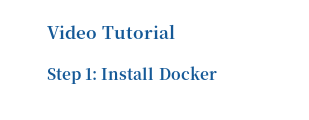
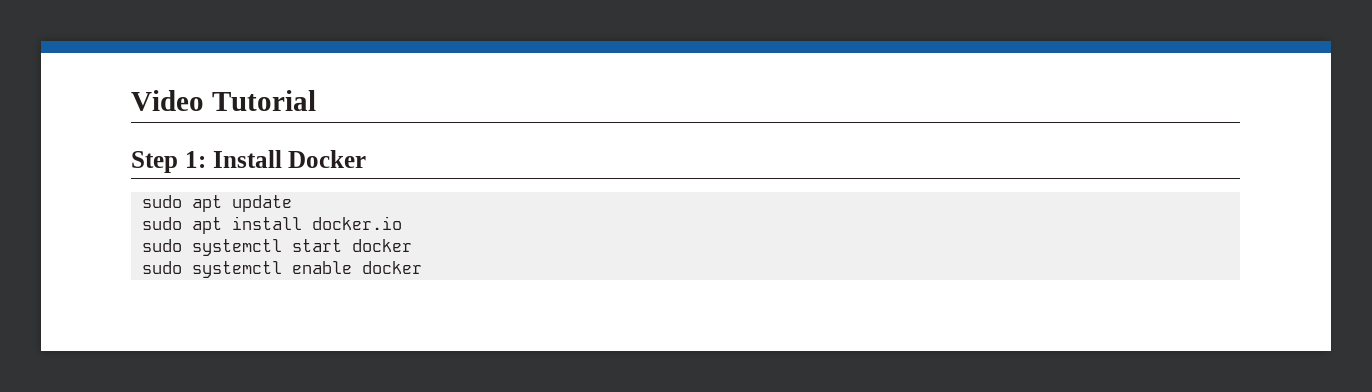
(217, 73) none -> [142,195,293,212] [142,216,403,234] [142,239,413,256] [142,261,423,278] // sudo apt update // sudo apt install docker.io // sudo systemctl start docker // sudo systemctl enable docker

